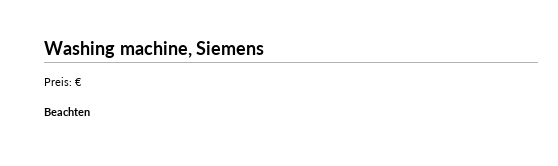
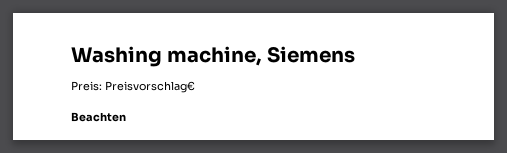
[75,78,82,86] € -> [105,81,195,93] Preisvorschlag€

